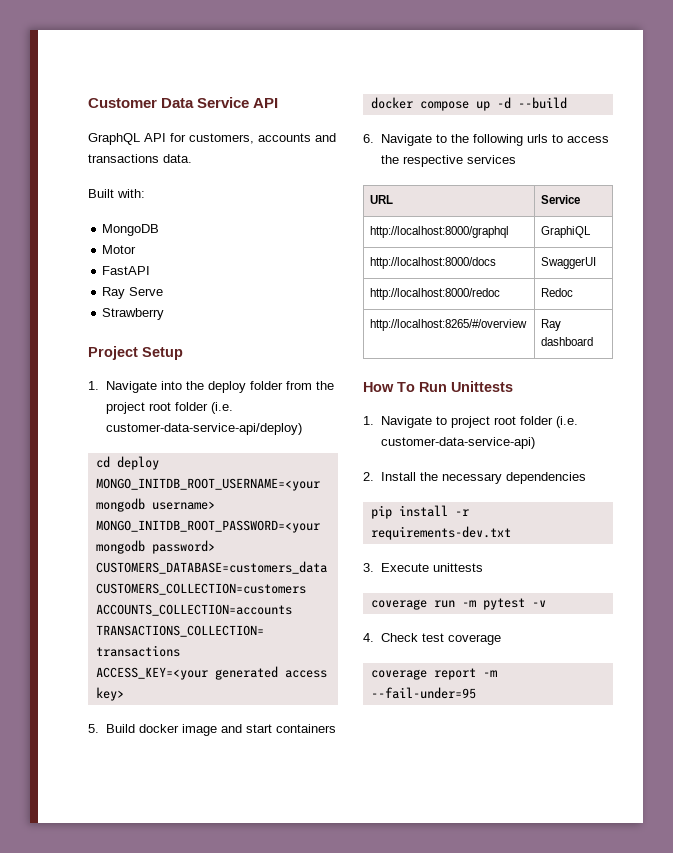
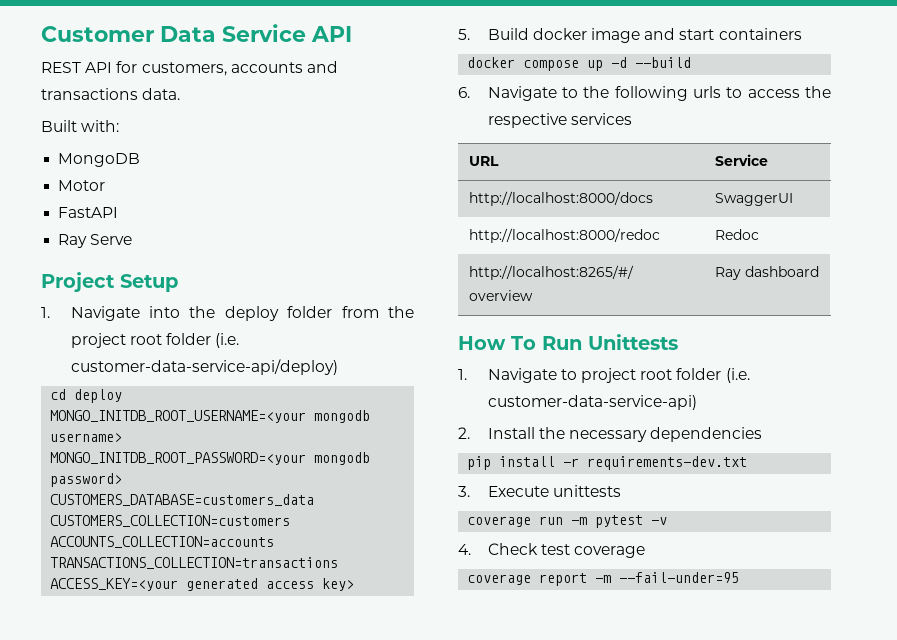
[88,133,140,145] GraphQL -> [41,62,81,73] REST
[102,308,165,320] // Strawberry -> (133, 239) none
[370,226,510,238] [541,226,592,238] // http://localhost:8000/graphql | GraphiQL -> (768, 160) none

